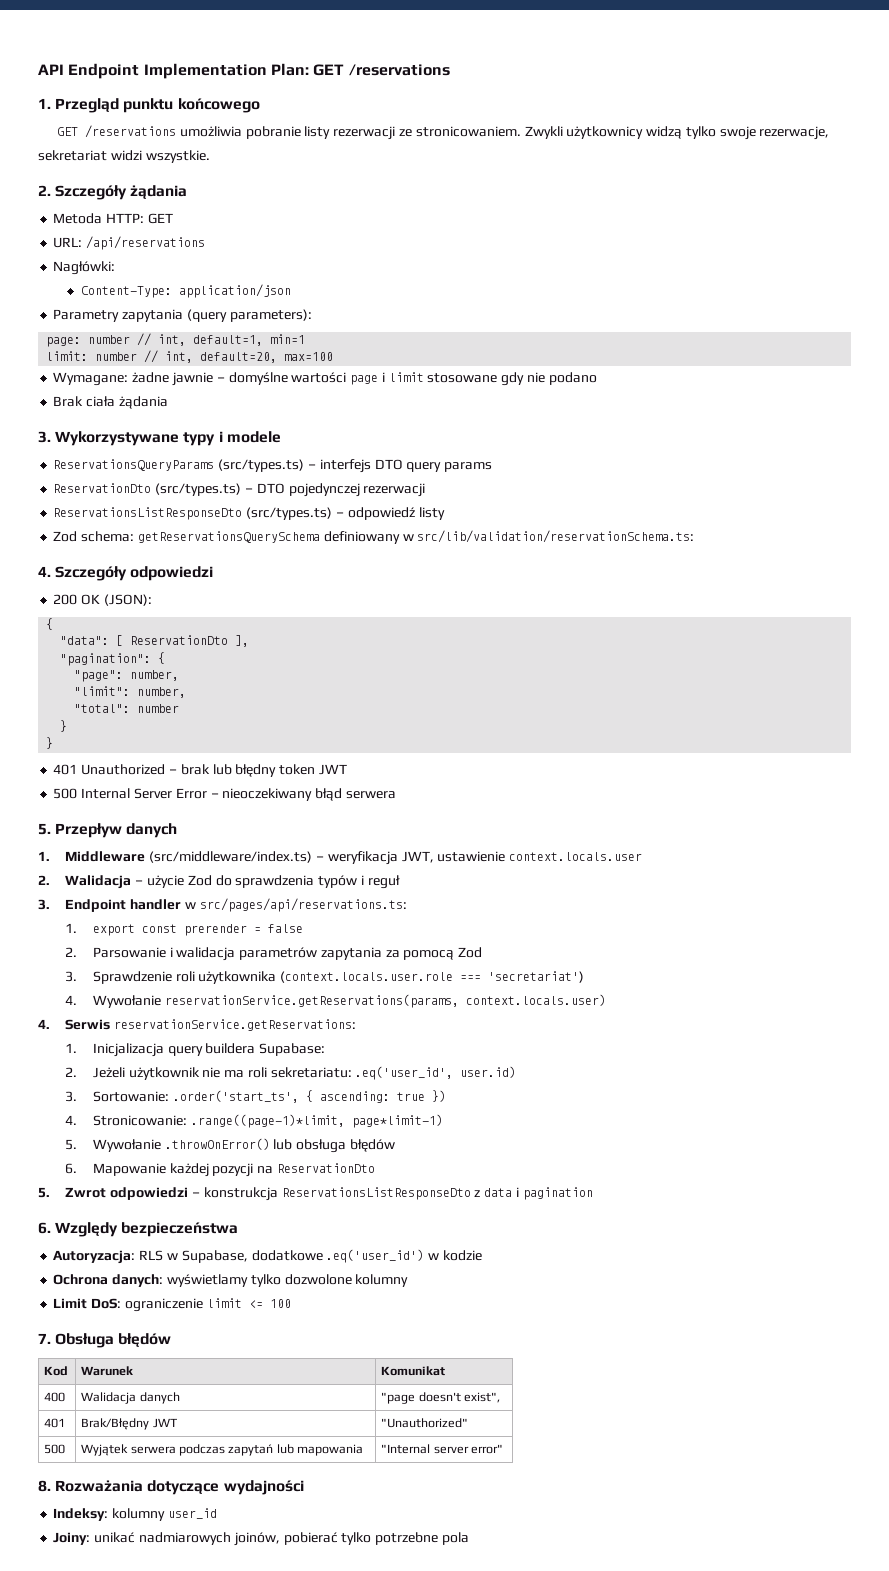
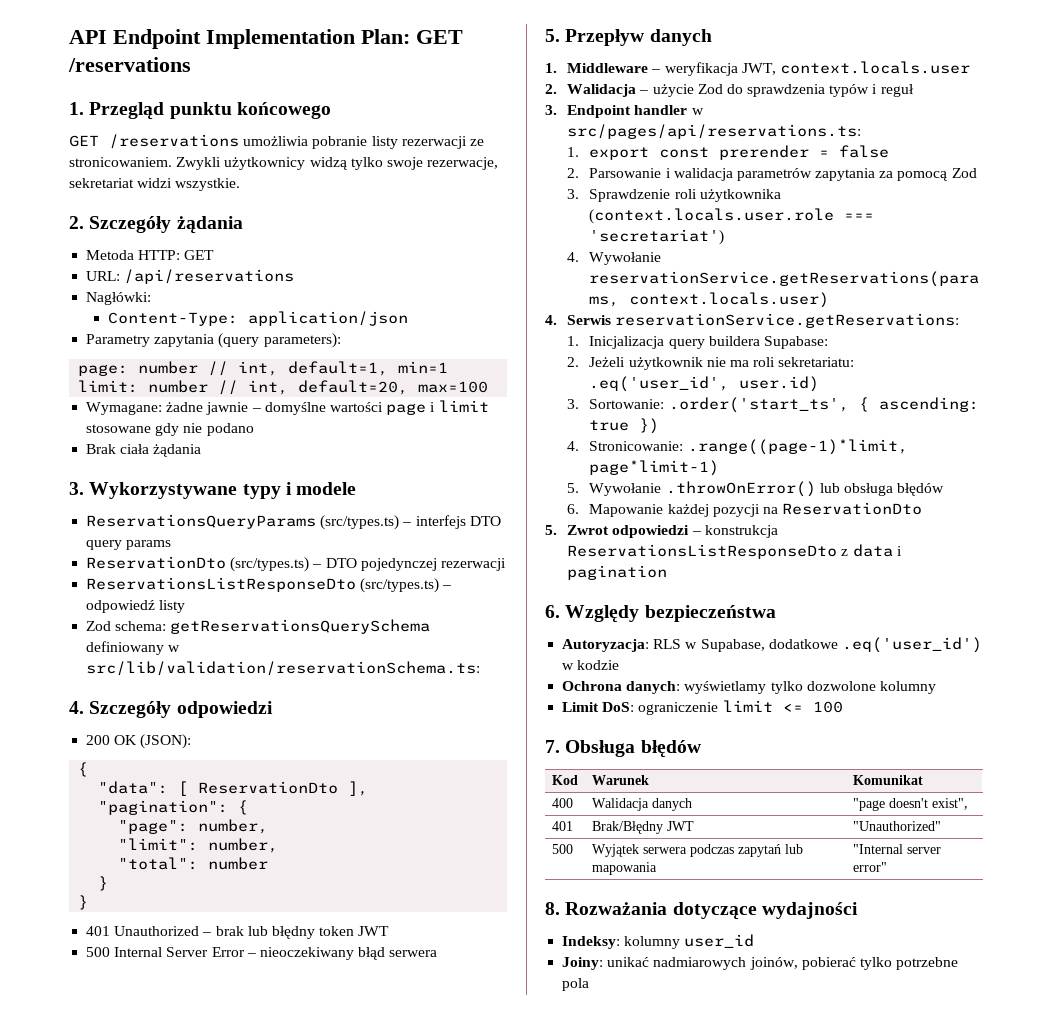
[149,851,313,863] (src/middleware/index.ts) -> (649, 68) none
[437,851,506,862] ustawienie -> (776, 69) none

